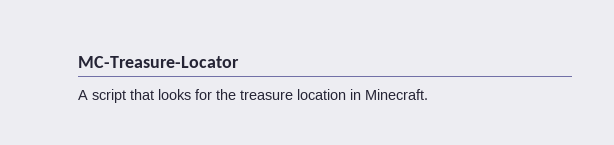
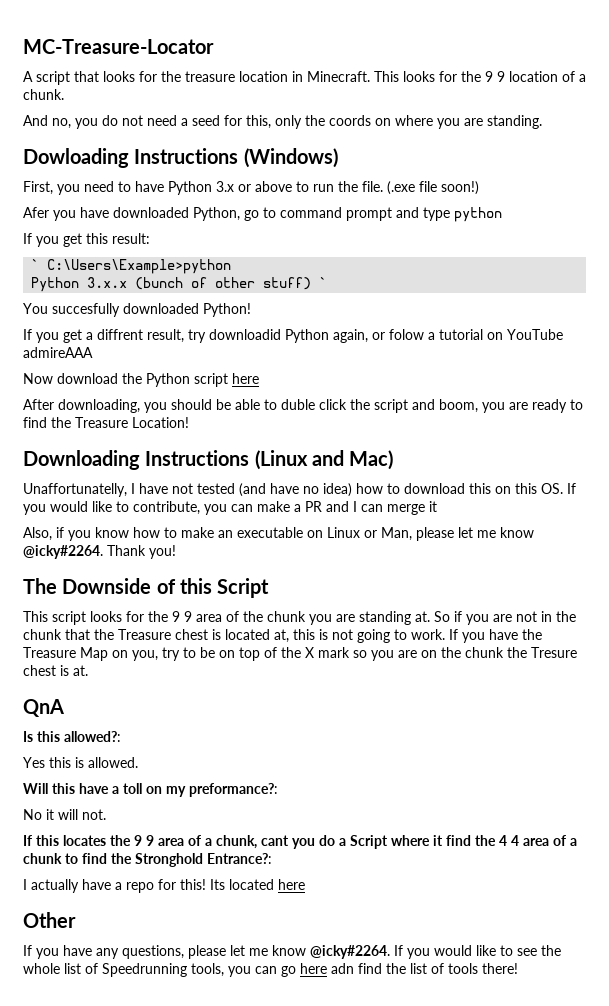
(428, 94) none -> [374,71,586,82] [23,89,64,100] [23,115,542,129] [23,148,338,168] [23,181,479,195] [23,207,502,222] [23,233,150,247] [31,259,232,274] [31,277,328,292] [23,303,251,317] [23,329,563,343] [23,347,93,358] [23,373,259,387] [23,399,583,413] [23,417,189,428] [23,450,394,470] [23,483,576,497] [23,501,437,515] [23,527,534,541] [23,545,176,559] [23,578,270,598] [23,611,576,625] [23,629,542,643] [23,647,577,661] [23,665,88,676] [23,699,64,717] [23,731,121,742] [23,757,138,768] [23,783,278,797] [23,809,106,820] [23,835,577,849] [23,853,272,867] [23,879,305,893] [23,912,76,928] [23,945,561,959] [23,963,518,977] This looks for the 9 9 location of a chunk. // And no, you do not need a seed for this, only the coords on where you are standing. // Dowloading Instructions (Windows) // First, you need to have Python 3.x or above to run the file. (.exe file soon!) // Afer you have downloaded Python, go to command prompt and type python // If you get this result: // ` C:\Users\Example>python // Python 3.x.x (bunch of other stuff) ` // You succesfully downloaded Python! // If you get a diffrent result, try downloadid Python again, or folow a tutorial on YouTube admireAAA // Now download the Python script here // After downloading, you should be able to duble click the script and boom, you are ready to find the Treasure Location! // Downloading Instructions (Linux and Mac) // Unaffortunatelly, I have not tested (and have no idea) how to download this on this OS. If you would like to contribute, you can make a PR and I can merge it // Also, if you know how to make an executable on Linux or Man, please let me know @icky#2264. Thank you! // The Downside of this Script // This script looks for the 9 9 area of the chunk you are standing at. So if you are not in the chunk that the Treasure chest is located at, this is not going to work. If you have the Treasure Map on you, try to be on top of the X mark so you are on the chunk the Tresure chest is at. // QnA // Is this allowed?: // Yes this is allowed. // Will this have a toll on my preformance?: // No it will not. // If this locates the 9 9 area of a chunk, cant you do a Script where it find the 4 4 area of a chunk to find the Stronghold Entrance?: // I actually have a repo for this! Its located here // Other // If you have any questions, please let me know @icky#2264. If you would like to see the whole list of Speedrunning tools, you can go here adn find the list of tools there!

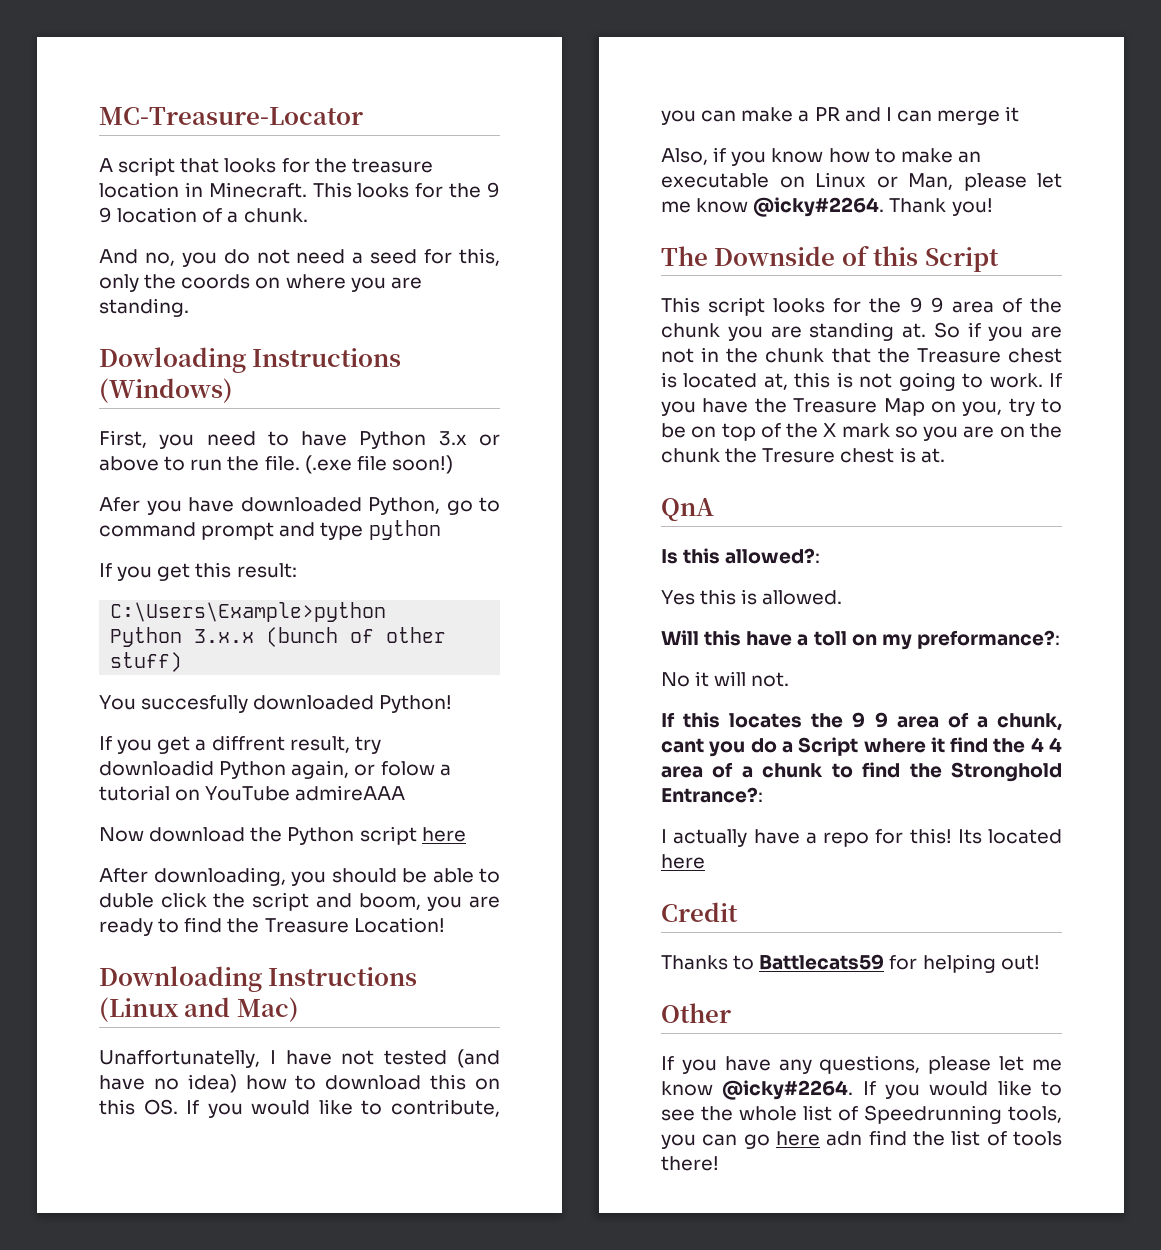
[31,259,40,270] ` -> (297, 570) none
[319,277,328,288] ` -> (183, 662) none
(305, 884) none -> [661,902,738,922] [661,954,1040,973] // Credit // Thanks to Battlecats59 for helping out!

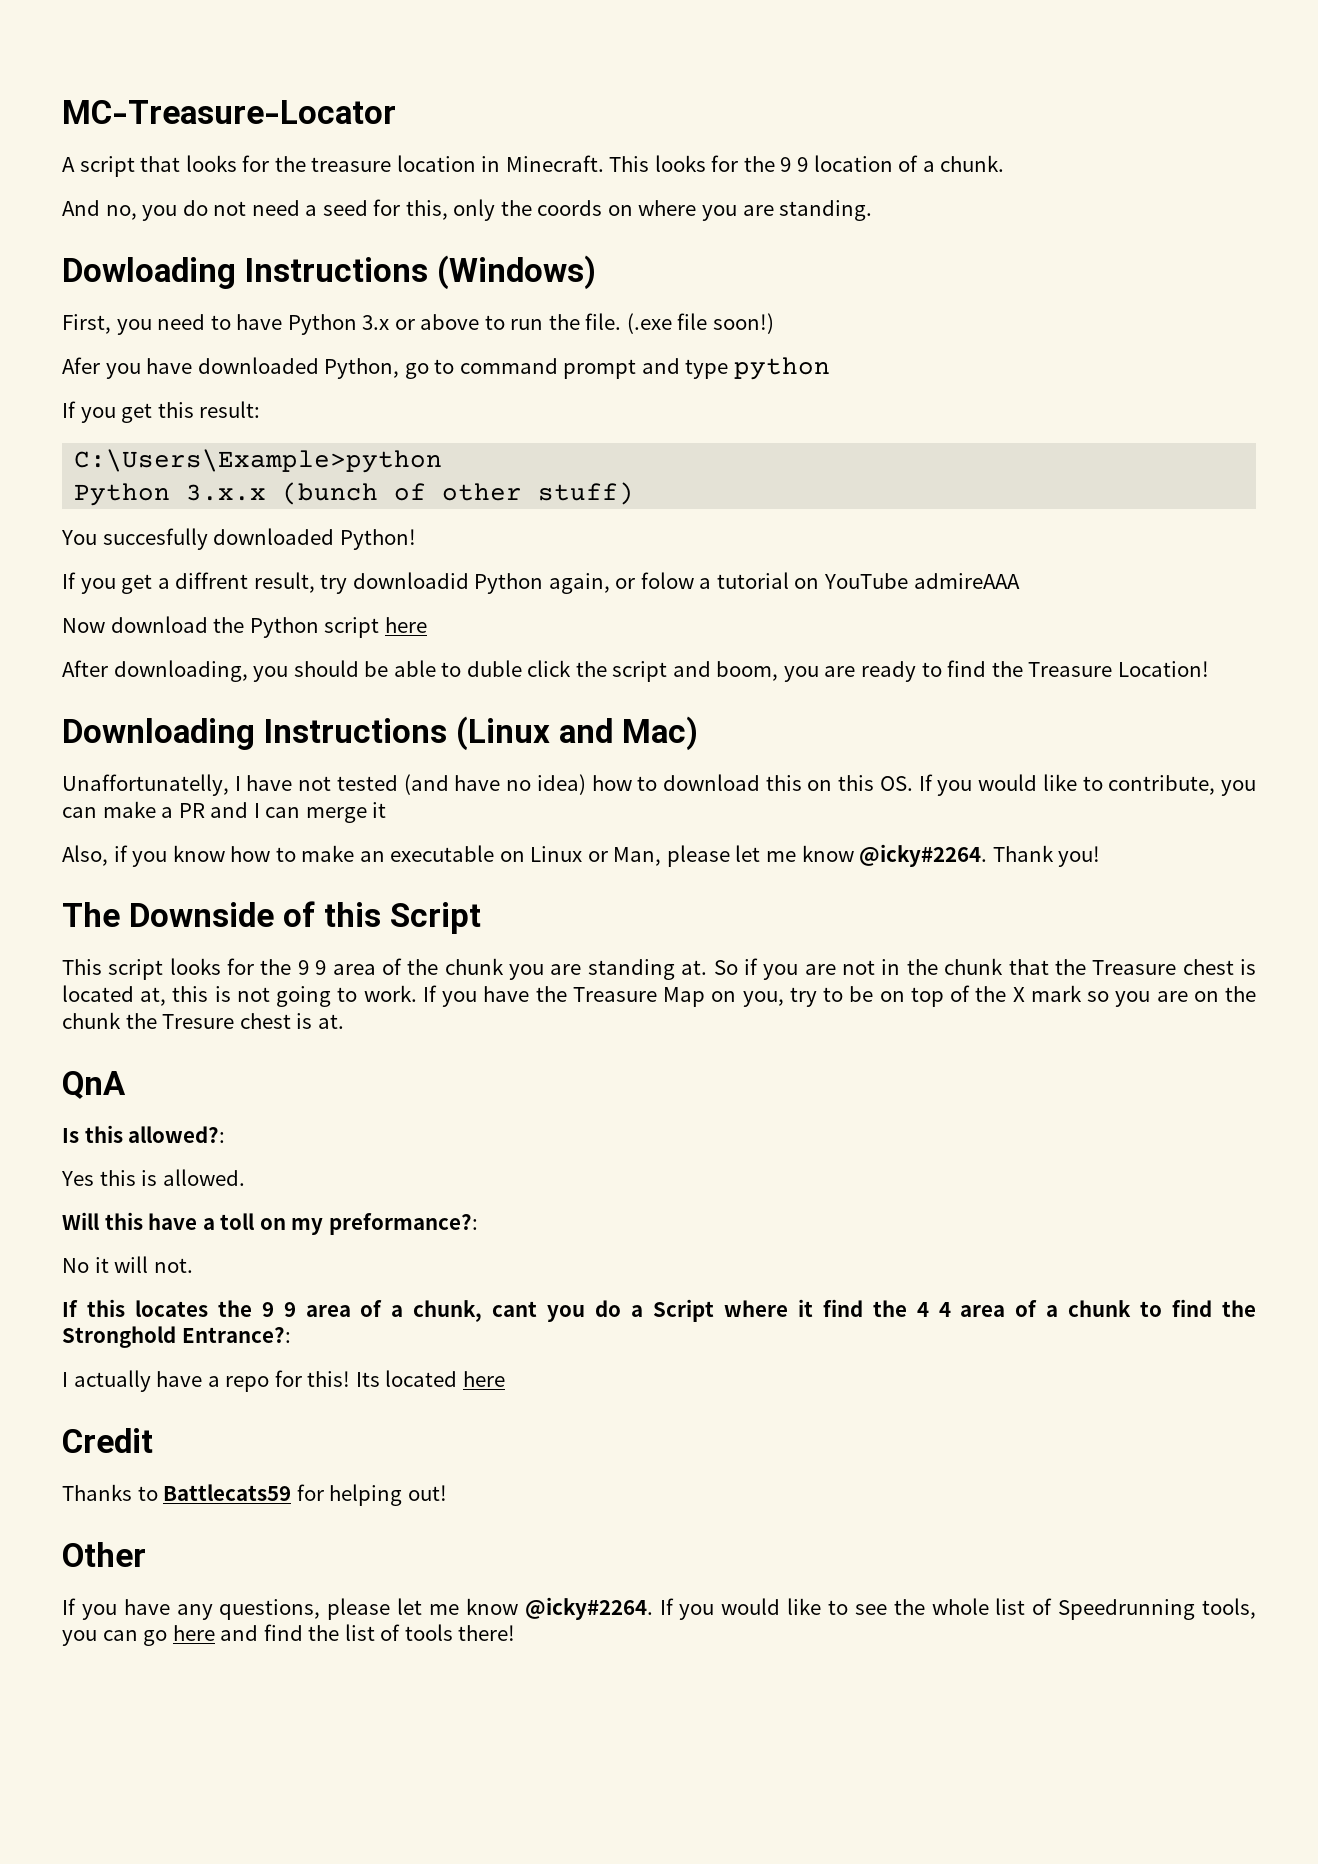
[826,1131,863,1146] adn -> [220,1625,259,1641] and

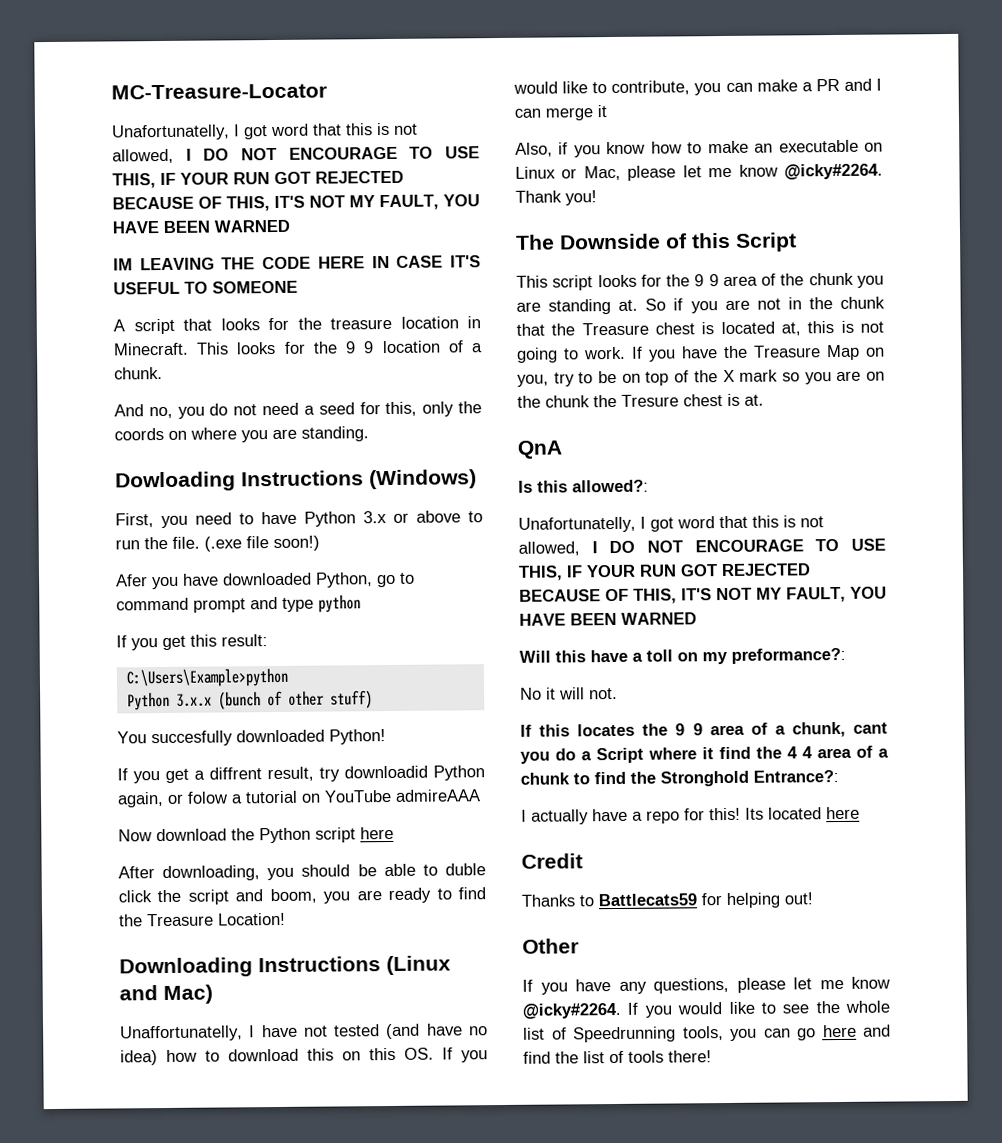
(396, 112) none -> [112,122,418,141] [112,146,480,164] [112,170,404,189] [112,194,480,212] [112,219,290,234] [113,255,482,271] [113,280,298,295] // Unafortunatelly, I got word that this is not allowed, I DO NOT ENCOURAGE TO USE THIS, IF YOUR RUN GOT REJECTED BECAUSE OF THIS, IT'S NOT MY FAULT, YOU HAVE BEEN WARNED // IM LEAVING THE CODE HERE IN CASE IT'S USEFUL TO SOMEONE
[613,847,662,866] Man, -> [583,165,621,181] Mac,
[61,1169,245,1186] Yes this is allowed. -> [518,515,824,533] [518,538,886,556] [518,563,811,581] [519,586,887,604] [519,612,697,626] Unafortunatelly, I got word that this is not allowed, I DO NOT ENCOURAGE TO USE THIS, IF YOUR RUN GOT REJECTED BECAUSE OF THIS, IT'S NOT MY FAULT, YOU HAVE BEEN WARNED

